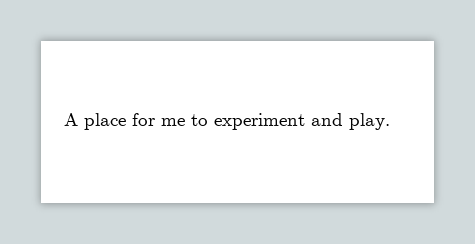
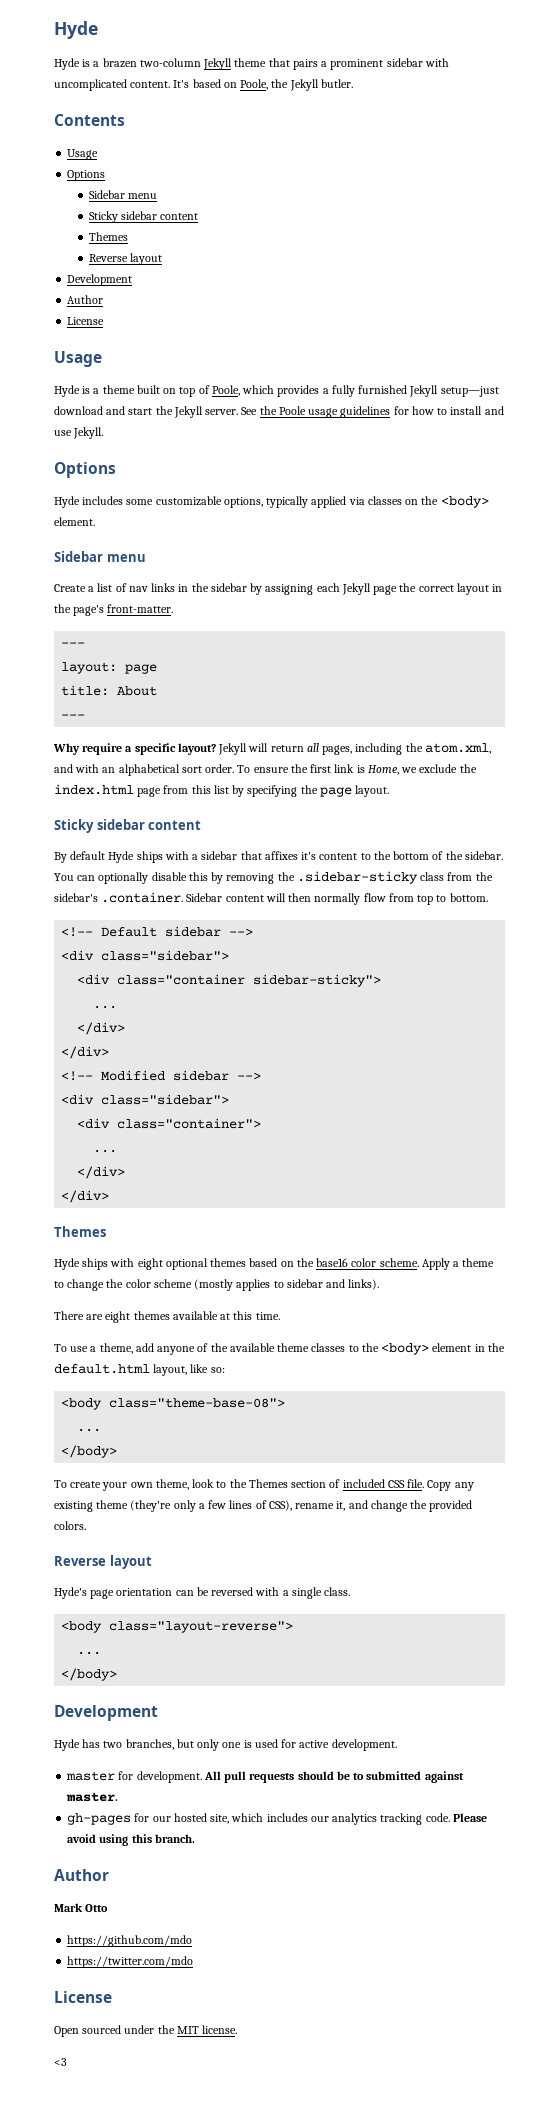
[64,113,390,130] A place for me to experiment and play. -> [54,21,98,39] [54,58,449,70] [54,79,353,91] [54,114,125,126] [67,149,99,160] [67,170,106,181] [88,190,158,199] [88,211,199,223] [88,232,128,241] [88,253,163,265] [67,274,133,286] [67,295,104,304] [67,317,105,325] [54,351,102,367] [54,385,499,397] [54,406,504,418] [54,427,104,439] [54,462,116,478] [54,496,489,508] [54,517,95,526] [54,551,146,562] [54,583,503,595] [54,604,174,616] [61,642,86,647] [61,662,158,674] [61,685,158,696] [61,714,86,719] [53,743,491,755] [54,764,477,776] [54,784,390,797] [54,819,202,833] [54,851,503,863] [54,871,493,884] [54,892,488,905] [61,926,254,937] [61,950,230,961] [77,974,382,987] [93,1005,118,1009] [77,1022,126,1035] [61,1046,110,1059] [61,1070,262,1081] [61,1094,230,1105] [77,1118,262,1129] [93,1149,118,1153] [77,1166,126,1179] [61,1190,110,1203] [54,1226,106,1237] [54,1258,495,1270] [54,1279,380,1291] [54,1311,280,1323] [54,1343,505,1355] [54,1364,225,1376] [61,1398,286,1410] [77,1428,102,1432] [61,1445,118,1458] [54,1479,474,1491] [54,1500,473,1512] [54,1521,86,1530] [54,1555,152,1569] [54,1587,351,1599] [61,1621,294,1633] [77,1651,102,1655] [61,1668,118,1681] [54,1705,158,1721] [54,1739,397,1751] [66,1771,464,1783] [66,1792,119,1802] [67,1813,487,1825] [67,1834,195,1846] [54,1869,109,1881] [54,1903,109,1912] [67,1935,193,1947] [67,1956,194,1968] [54,1991,112,2003] [54,2025,238,2037] [54,2058,67,2066] Hyde // Hyde is a brazen two-column Jekyll theme that pairs a prominent sidebar with uncomplicated content. It's based on Poole, the Jekyll butler. // Contents // Usage // Options // Sidebar menu // Sticky sidebar content // Themes // Reverse layout // Development // Author // License // Usage // Hyde is a theme built on top of Poole, which provides a fully furnished Jekyll setup—just download and start the Jekyll server. See the Poole usage guidelines for how to install and use Jekyll. // Options // Hyde includes some customizable options, typically applied via classes on the <body> element. // Sidebar menu // Create a list of nav links in the sidebar by assigning each Jekyll page the correct layout in the page's front-matter. // --- // layout: page // title: About // --- // Why require a specific layout? Jekyll will return all pages, including the atom.xml, and with an alphabetical sort order. To ensure the first link is Home, we exclude the index.html page from this list by specifying the page layout. // Sticky sidebar content // By default Hyde ships with a sidebar that affixes it's content to the bottom of the sidebar. You can optionally disable this by removing the .sidebar-sticky class from the sidebar's .container. Sidebar content will then normally flow from top to bottom. // <!-- Default sidebar --> // <div class="sidebar"> // <div class="container sidebar-sticky"> // ... // </div> // </div> // <!-- Modified sidebar --> // <div class="sidebar"> // <div class="container"> // ... // </div> // </div> // Themes // Hyde ships with eight optional themes based on the base16 color scheme. Apply a theme to change the color scheme (mostly applies to sidebar and links). // There are eight themes available at this time. // To use a theme, add anyone of the available theme classes to the <body> element in the default.html layout, like so: // <body class="theme-base-08"> // ... // </body> // To create your own theme, look to the Themes section of included CSS file. Copy any existing theme (they're only a few lines of CSS), rename it, and change the provided colors. // Reverse layout // Hyde's page orientation can be reversed with a single class. // <body class="layout-reverse"> // ... // </body> // Development // Hyde has two branches, but only one is used for active development. // master for development. All pull requests should be to submitted against master. // gh-pages for our hosted site, which includes our analytics tracking code. Please avoid using this branch. // Author // Mark Otto // https://github.com/mdo // https://twitter.com/mdo // License // Open sourced under the MIT license. // <3

